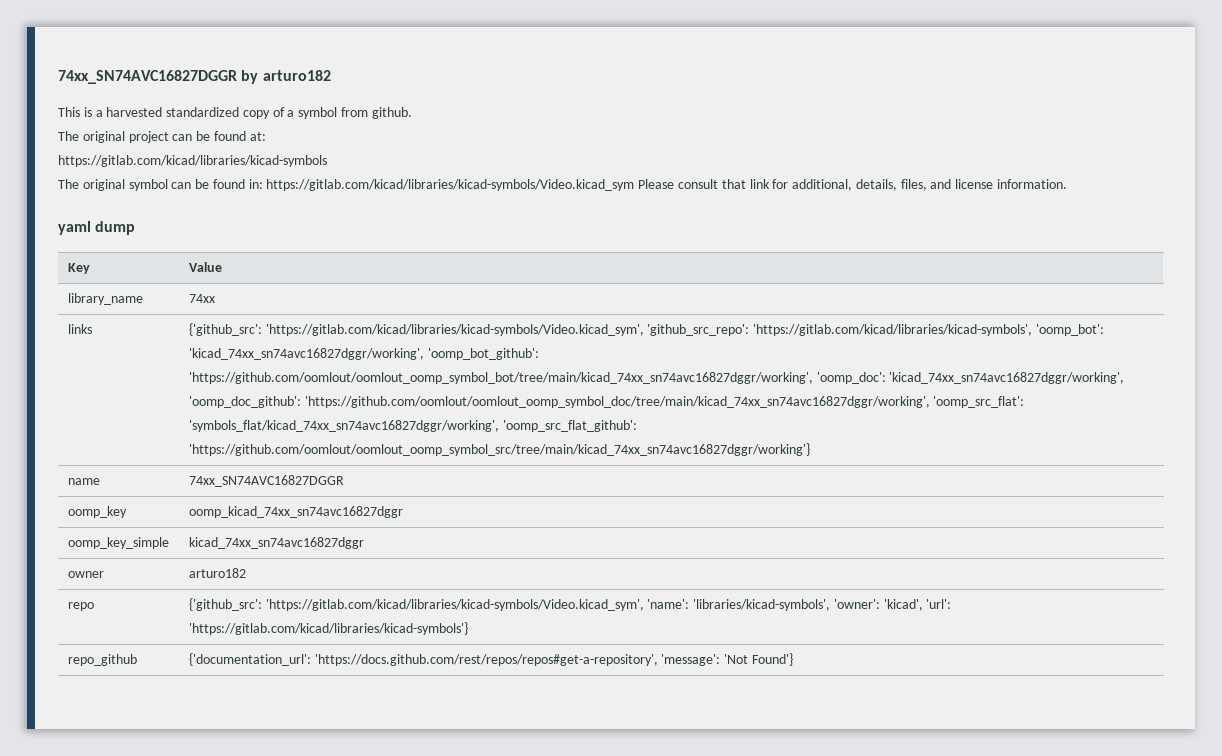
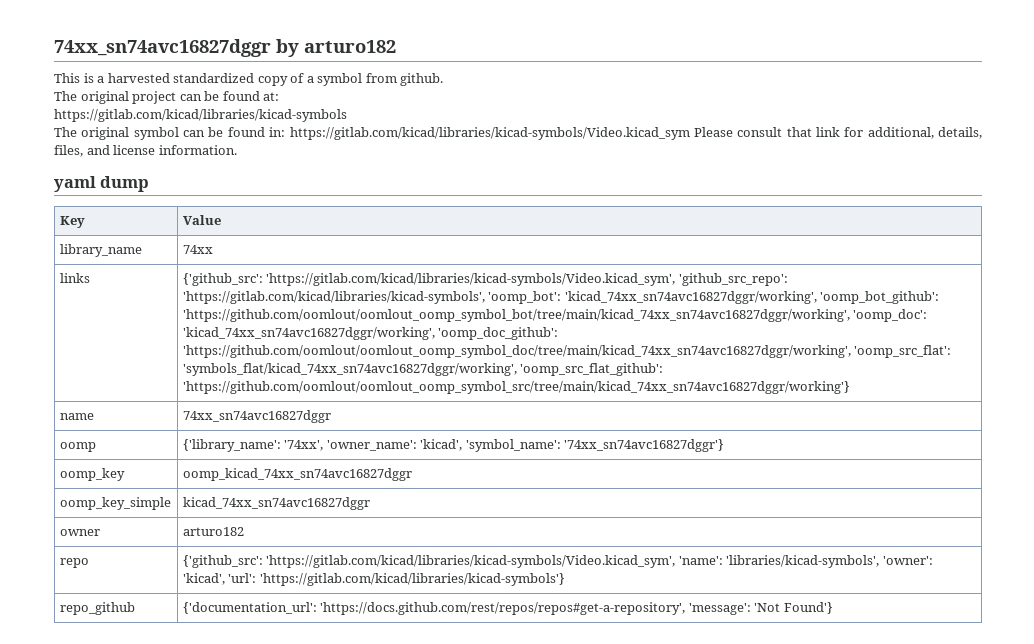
[58,70,237,84] 74xx_SN74AVC16827DGGR -> [54,39,271,57] 74xx_sn74avc16827dggr
[188,475,344,487] 74xx_SN74AVC16827DGGR -> [182,410,331,423] [59,442,96,452] [182,439,725,452] 74xx_sn74avc16827dggr // oomp | {'library_name': '74xx', 'owner_name': 'kicad', 'symbol_name': '74xx_sn74avc16827dggr'}

